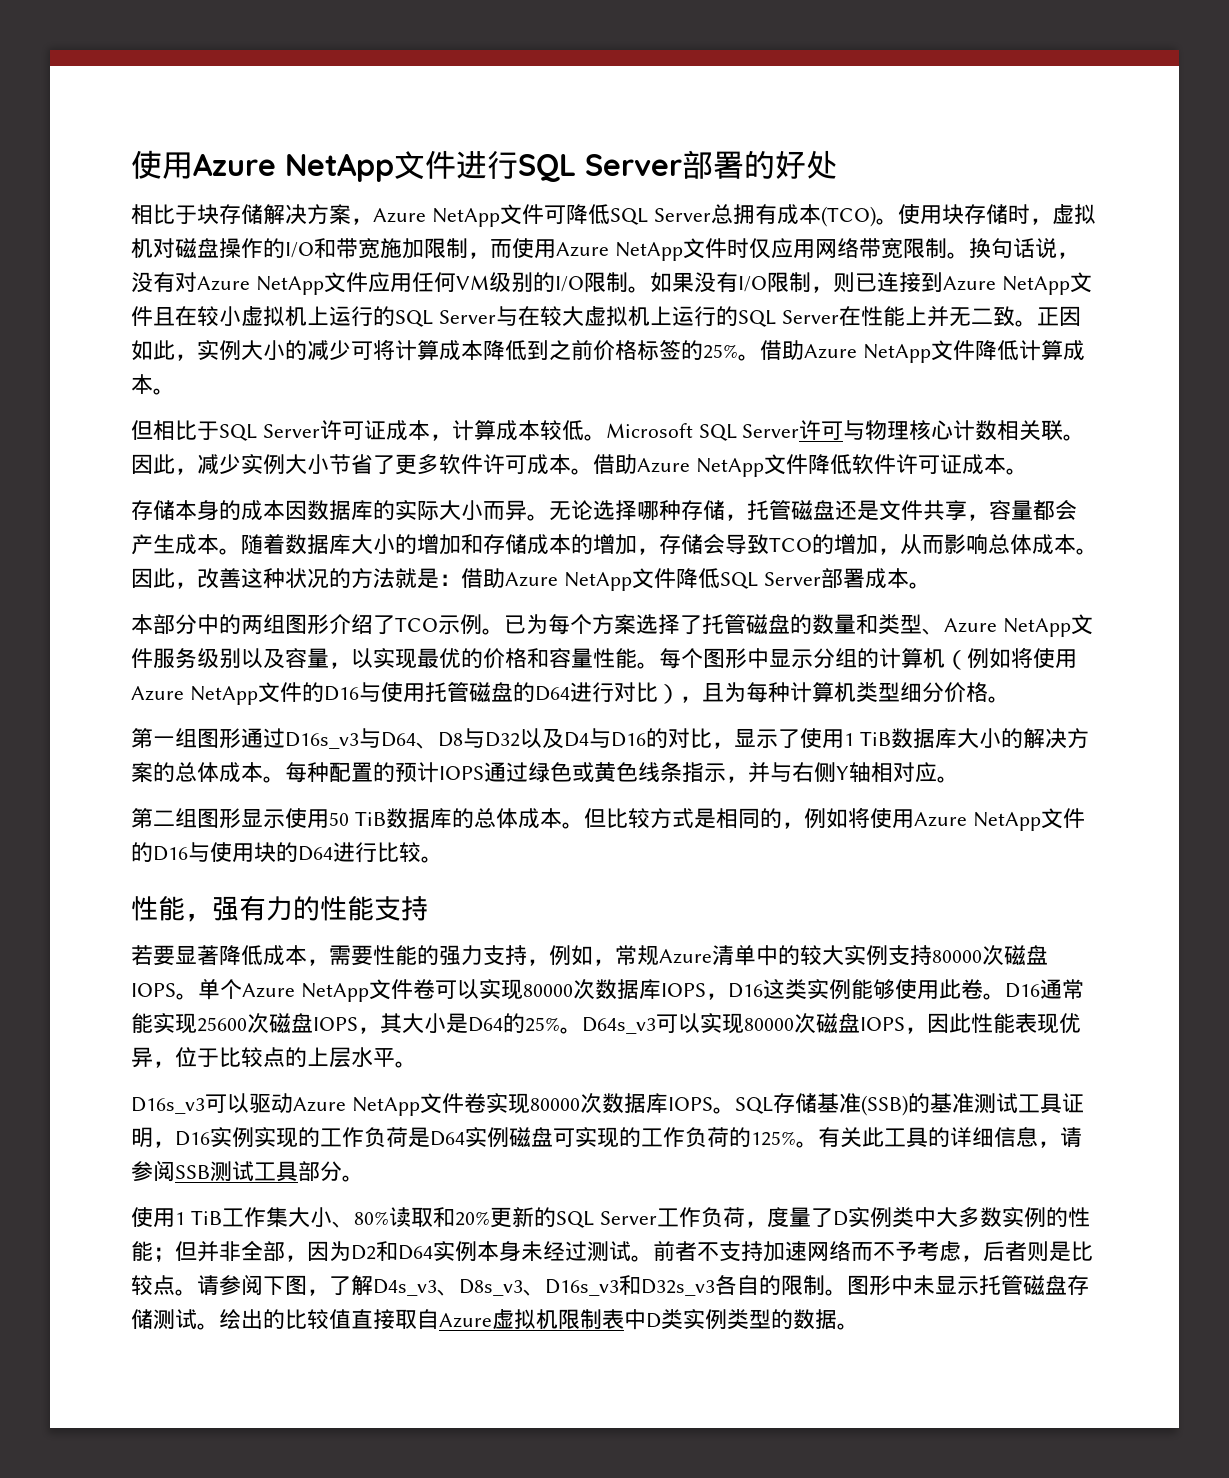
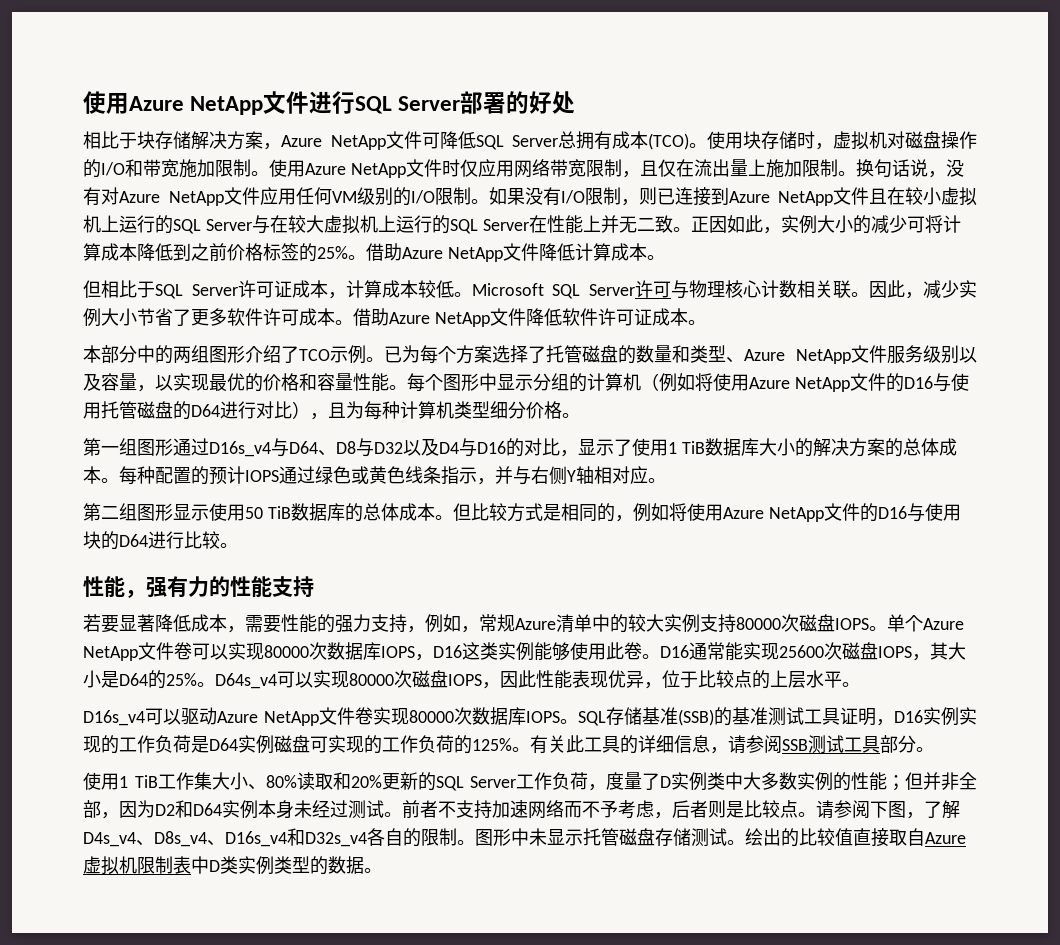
[468,239,512,259] ，而 -> [251,171,269,176] 。
(947, 248) none -> [621,159,838,178] ，且仅在流出量上施加限制
[131,500,1077,521] [131,533,1098,555] [131,568,931,591] // 存储本身的成本因数据库的实际大小而异。无论选择哪种存储，托管磁盘还是文件共享，容量都会产生成本。随着数据库大小的增加和存储成本的增加，存储会导致TCO的增加，从而影响总体成本。因此，改善这种状况的方法就是：借助Azure NetApp文件降低SQL Server部署成本。 -> (706, 322) none
[285,732,359,749] D16s_v3 -> [209,441,271,457] D16s_v4
[582,1017,656,1034] D64s_v3 -> [215,673,277,689] D64s_v4
[131,1097,205,1114] D16s_v3 -> [83,710,145,726] D16s_v4
[373,1275,715,1296] D4s_v3、D8s_v3、D16s_v3和D32s_v3 -> [83,828,367,847] D4s_v4、D8s_v4、D16s_v4和D32s_v4

